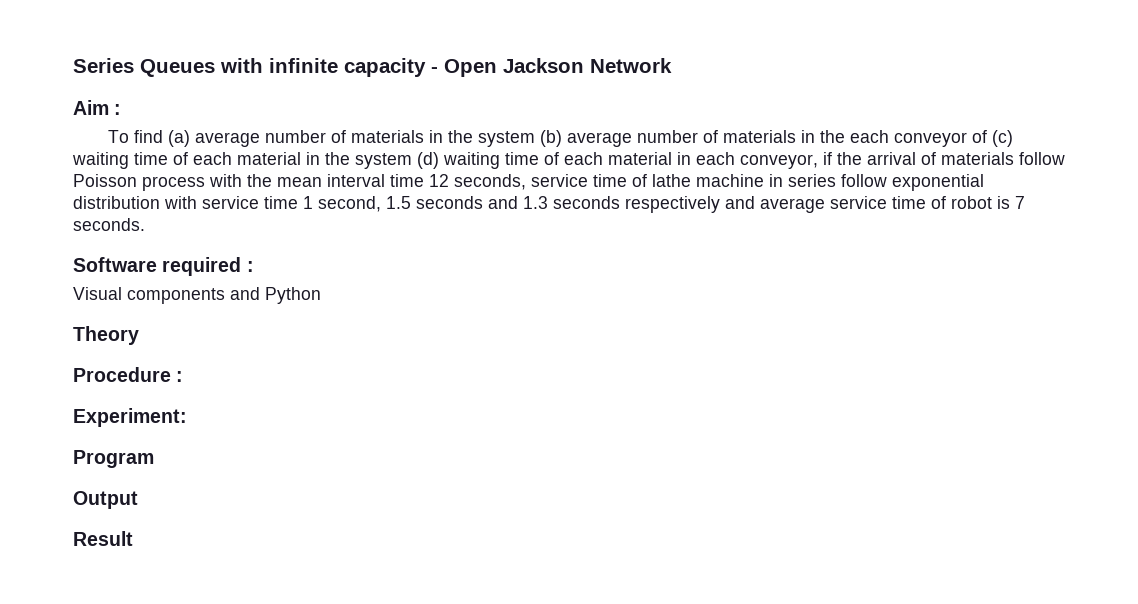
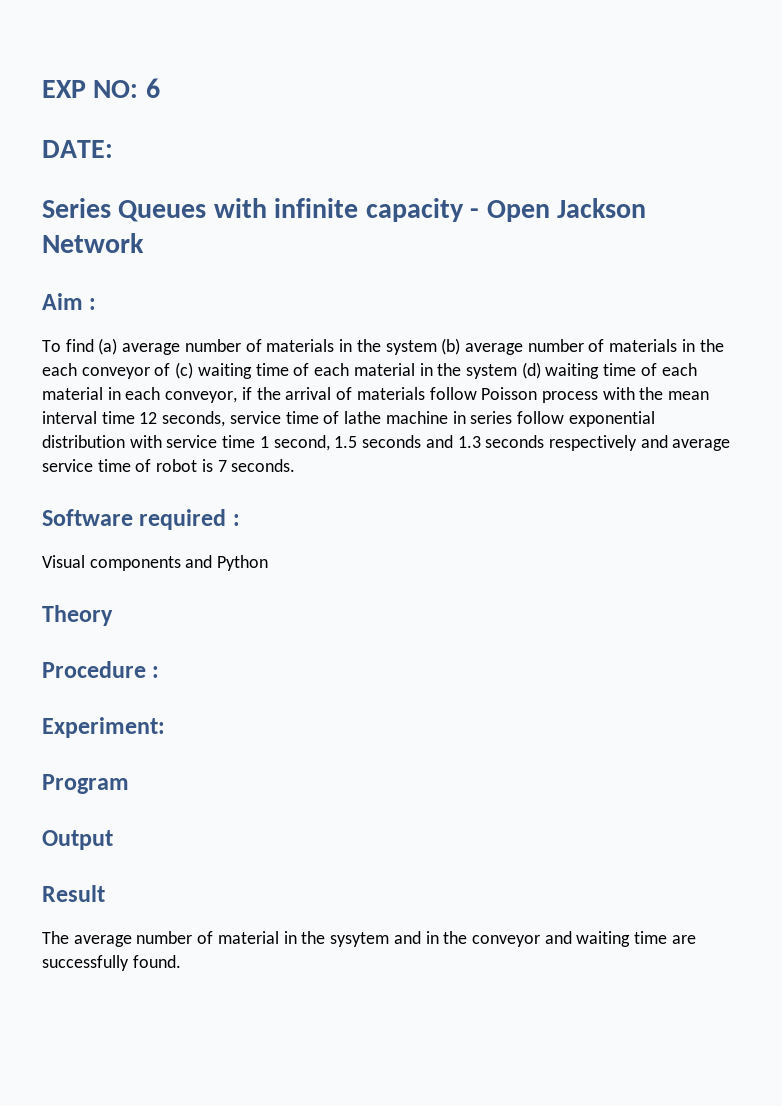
(73, 65) none -> [42,78,160,98] [42,140,113,158] EXP NO: 6 // DATE: //
(133, 538) none -> [42,931,696,947] [42,955,181,971] // The average number of material in the sysytem and in the conveyor and waiting time are successfully found.

